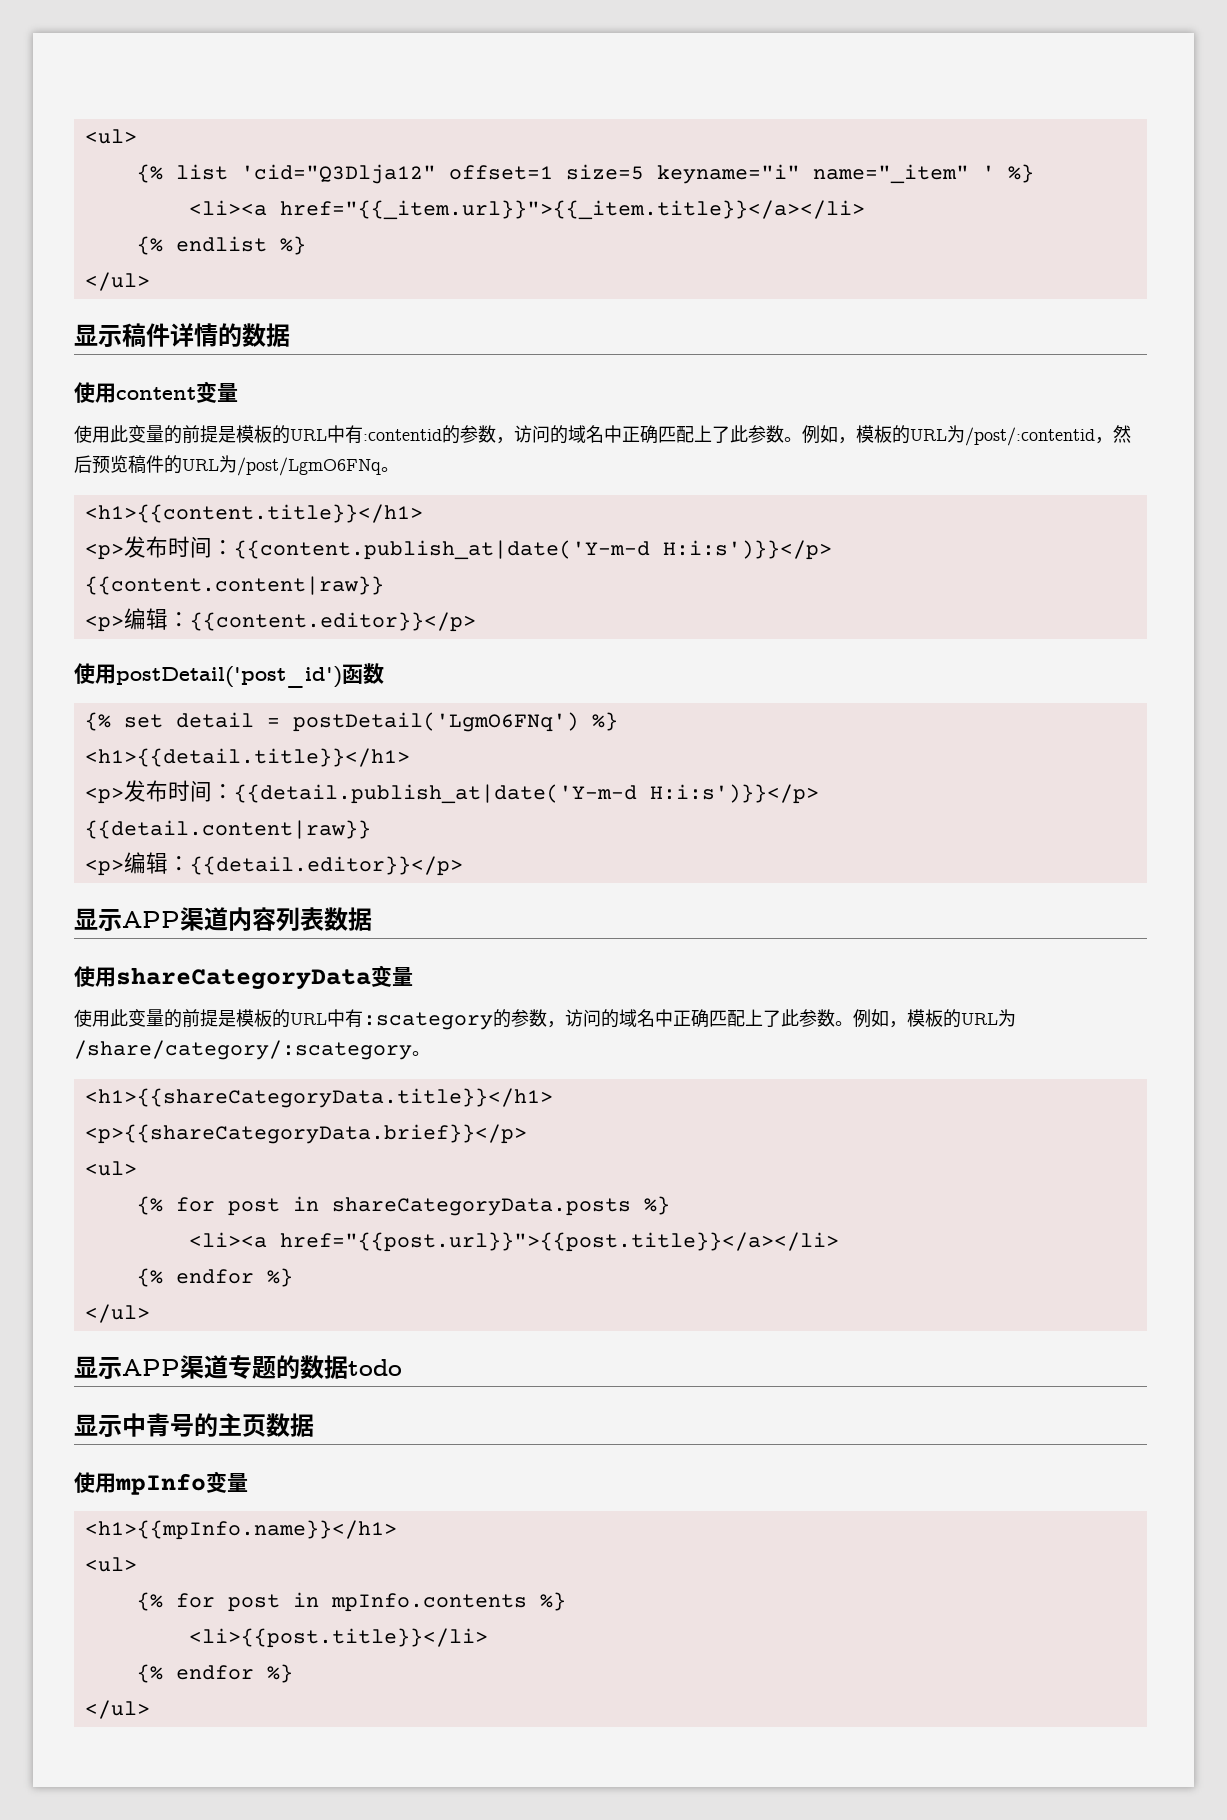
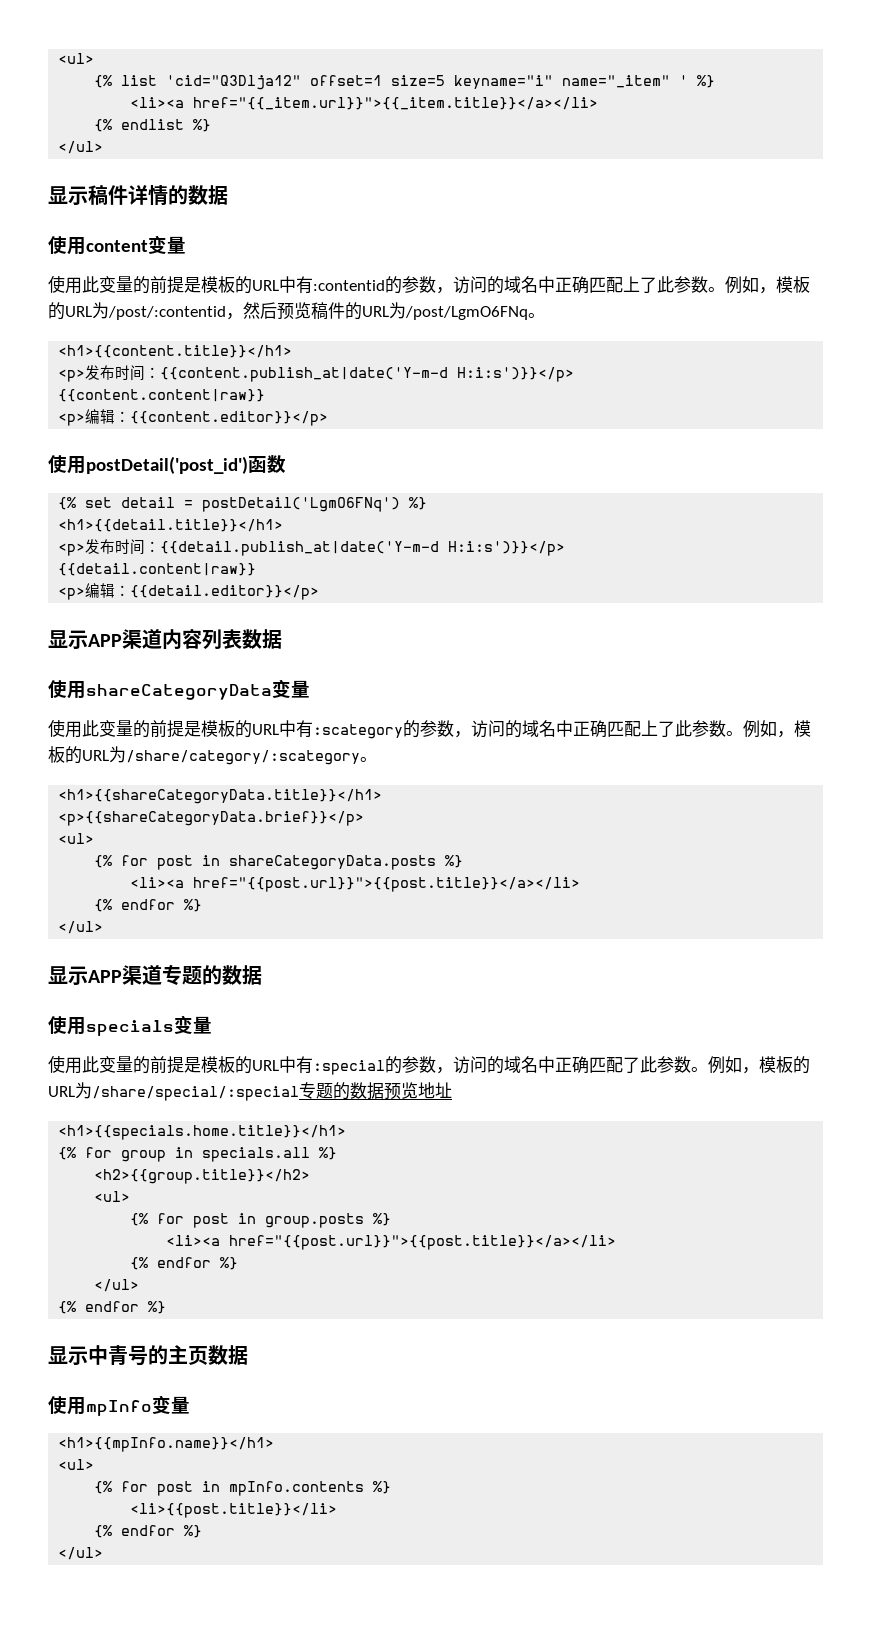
[348,1359,402,1376] todo -> [48,1015,212,1036] [48,1055,810,1075] [48,1082,452,1101] [58,1125,347,1140] [58,1147,338,1162] [94,1169,311,1184] [94,1191,131,1202] [130,1213,392,1228] [166,1235,617,1250] [130,1257,239,1270] [94,1279,140,1292] [58,1301,167,1314] // 使用specials变量 // 使用此变量的前提是模板的URL中有:special的参数，访问的域名中正确匹配了此参数。例如，模板的URL为/share/special/:special专题的数据预览地址 // <h1>{{specials.home.title}}</h1> // {% for group in specials.all %} // <h2>{{group.title}}</h2> // <ul> // {% for post in group.posts %} // <li><a href="{{post.url}}">{{post.title}}</a></li> // {% endfor %} // </ul> // {% endfor %}

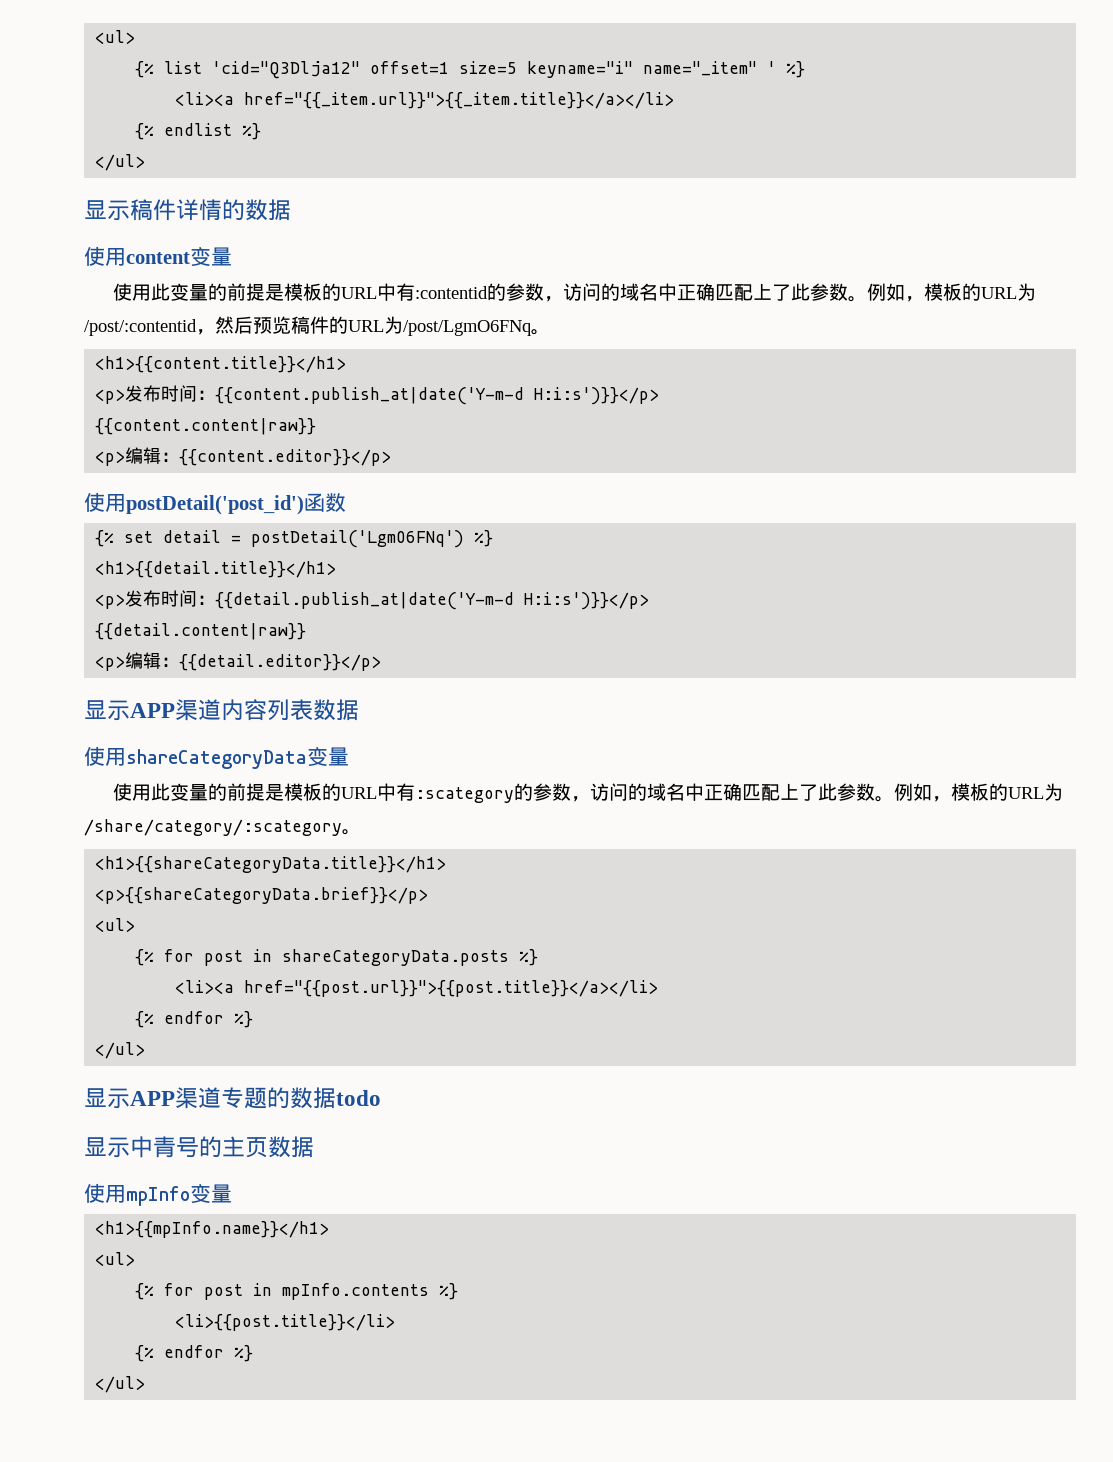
[48,1015,212,1036] [48,1055,810,1075] [48,1082,452,1101] [58,1125,347,1140] [58,1147,338,1162] [94,1169,311,1184] [94,1191,131,1202] [130,1213,392,1228] [166,1235,617,1250] [130,1257,239,1270] [94,1279,140,1292] [58,1301,167,1314] // 使用specials变量 // 使用此变量的前提是模板的URL中有:special的参数，访问的域名中正确匹配了此参数。例如，模板的URL为/share/special/:special专题的数据预览地址 // <h1>{{specials.home.title}}</h1> // {% for group in specials.all %} // <h2>{{group.title}}</h2> // <ul> // {% for post in group.posts %} // <li><a href="{{post.url}}">{{post.title}}</a></li> // {% endfor %} // </ul> // {% endfor %} -> [336,1090,381,1106] todo

